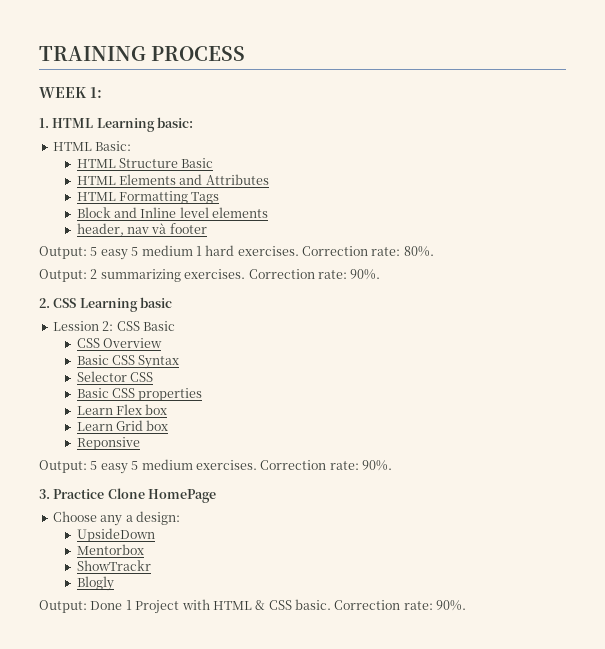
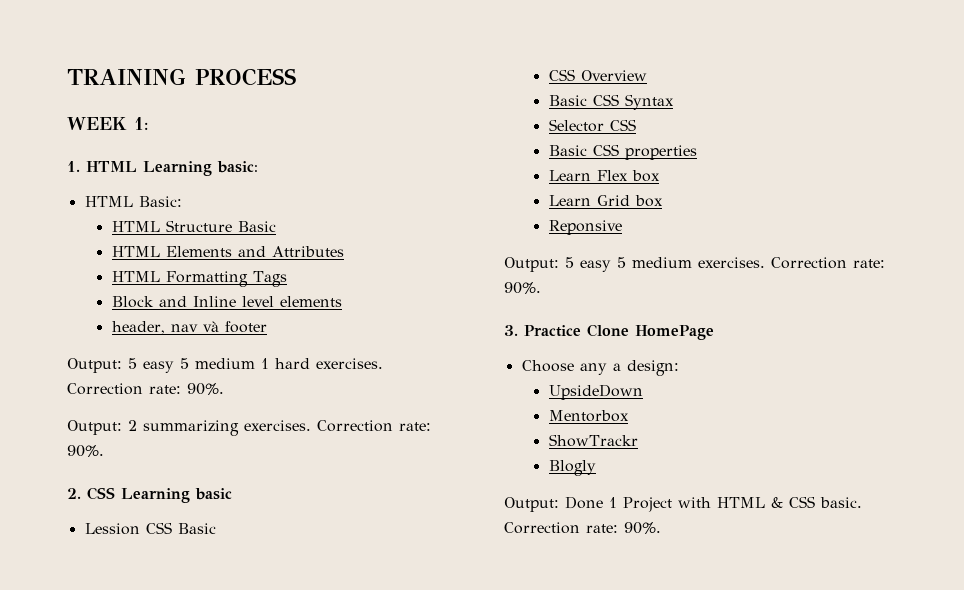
[403,246,434,257] 80%. -> [187,383,224,395] 90%.
[102,321,114,331] 2: -> (140, 529) none

